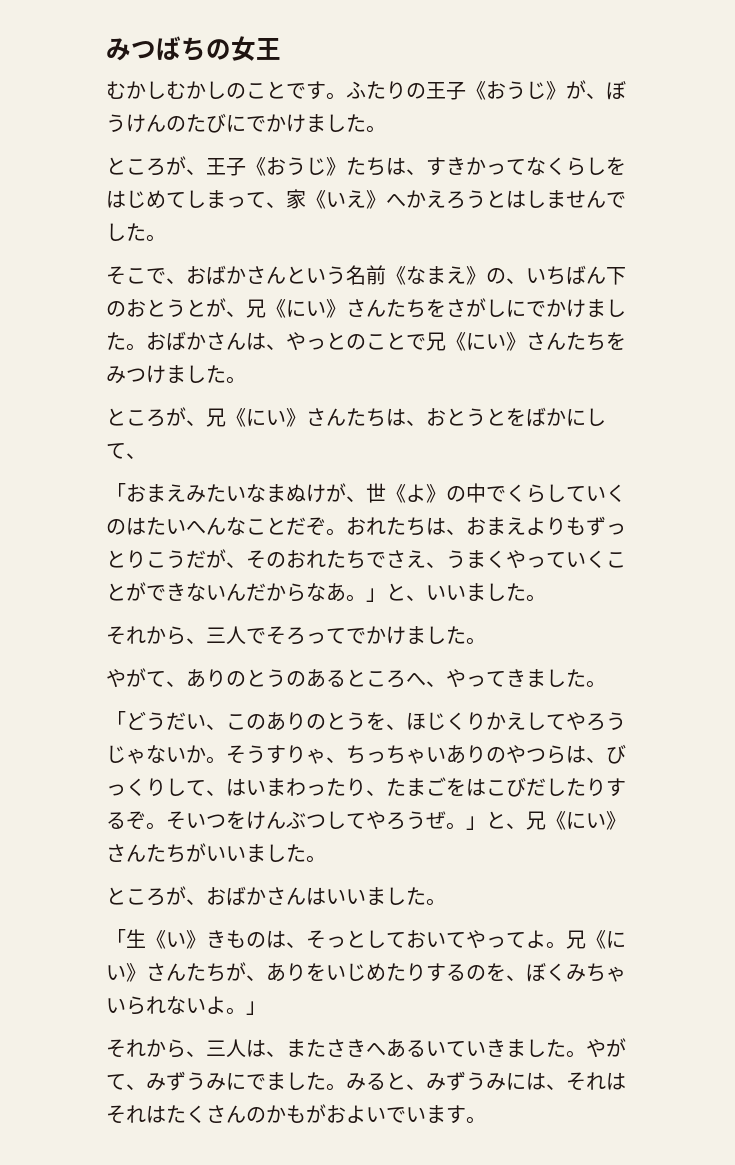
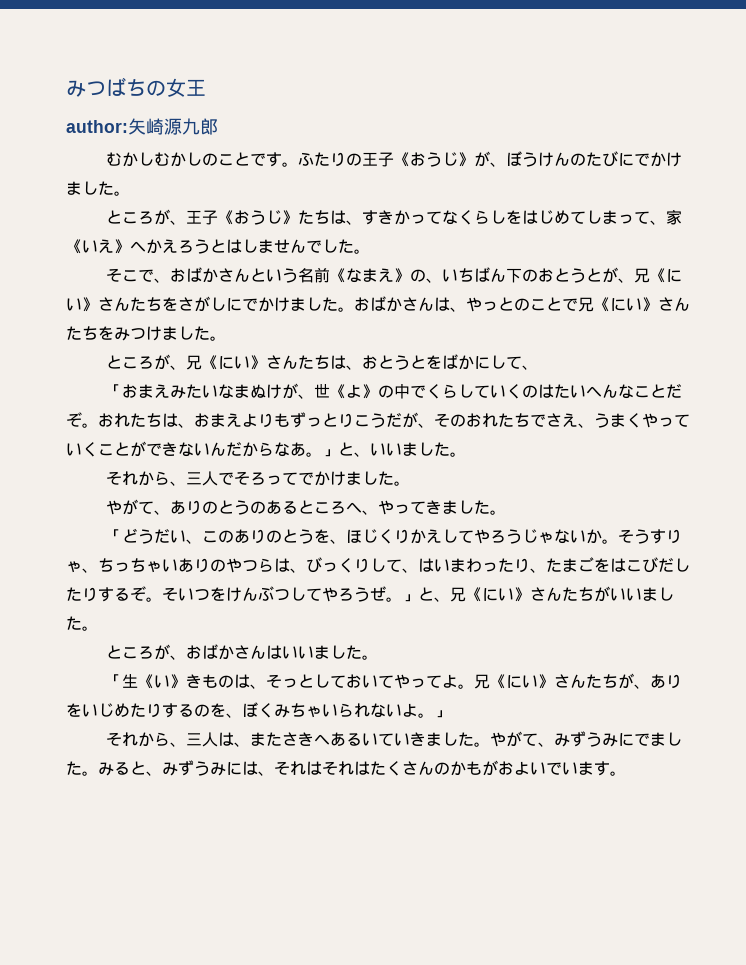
(281, 49) none -> [66,118,218,135] // author:矢崎源九郎

